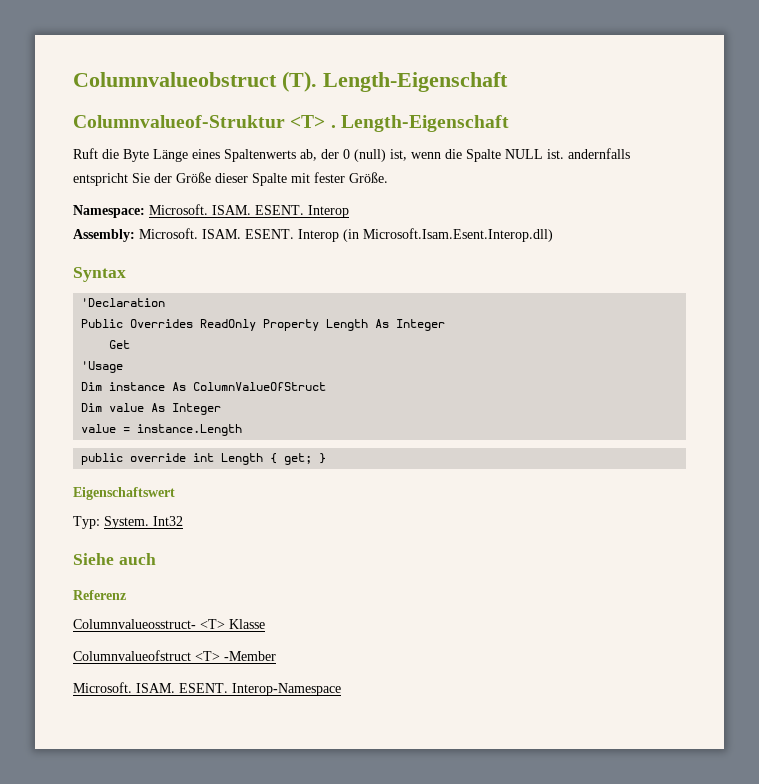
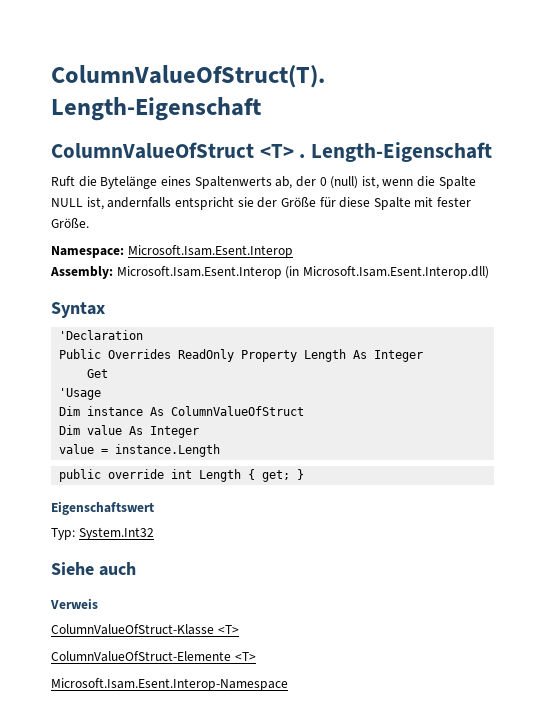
[73,71,508,92] [73,115,285,128] Columnvalueobstruct (T). Length-Eigenschaft // Columnvalueof-Struktur -> [51,65,325,88] [51,97,261,121] [51,142,254,159] ColumnValueOfStruct(T). Length-Eigenschaft // ColumnValueOfStruct
[123,149,188,162] Byte Länge -> [100,176,158,189] Bytelänge
[547,149,564,159] ist. -> [86,197,104,210] ist,
[132,173,150,183] Sie -> [237,197,254,207] sie
[215,173,248,183] dieser -> [319,197,371,208] für diese
[149,204,349,218] [73,228,339,242] Microsoft. ISAM. ESENT. Interop // Assembly: Microsoft. ISAM. ESENT. Interop -> [127,245,293,258] [50,266,282,279] Microsoft.Isam.Esent.Interop // Assembly: Microsoft.Isam.Esent.Interop
[104,516,183,529] System. Int32 -> [78,527,154,540] System.Int32
[73,590,126,600] [73,619,265,629] [73,650,276,661] [73,682,341,696] Referenz // Columnvalueosstruct- <T> Klasse // Columnvalueofstruct <T> -Member // Microsoft. ISAM. ESENT. Interop-Namespace -> [50,598,98,609] [51,624,239,635] [51,651,256,662] [51,678,288,691] Verweis // ColumnValueOfStruct-Klasse <T> // ColumnValueOfStruct-Elemente <T> // Microsoft.Isam.Esent.Interop-Namespace

